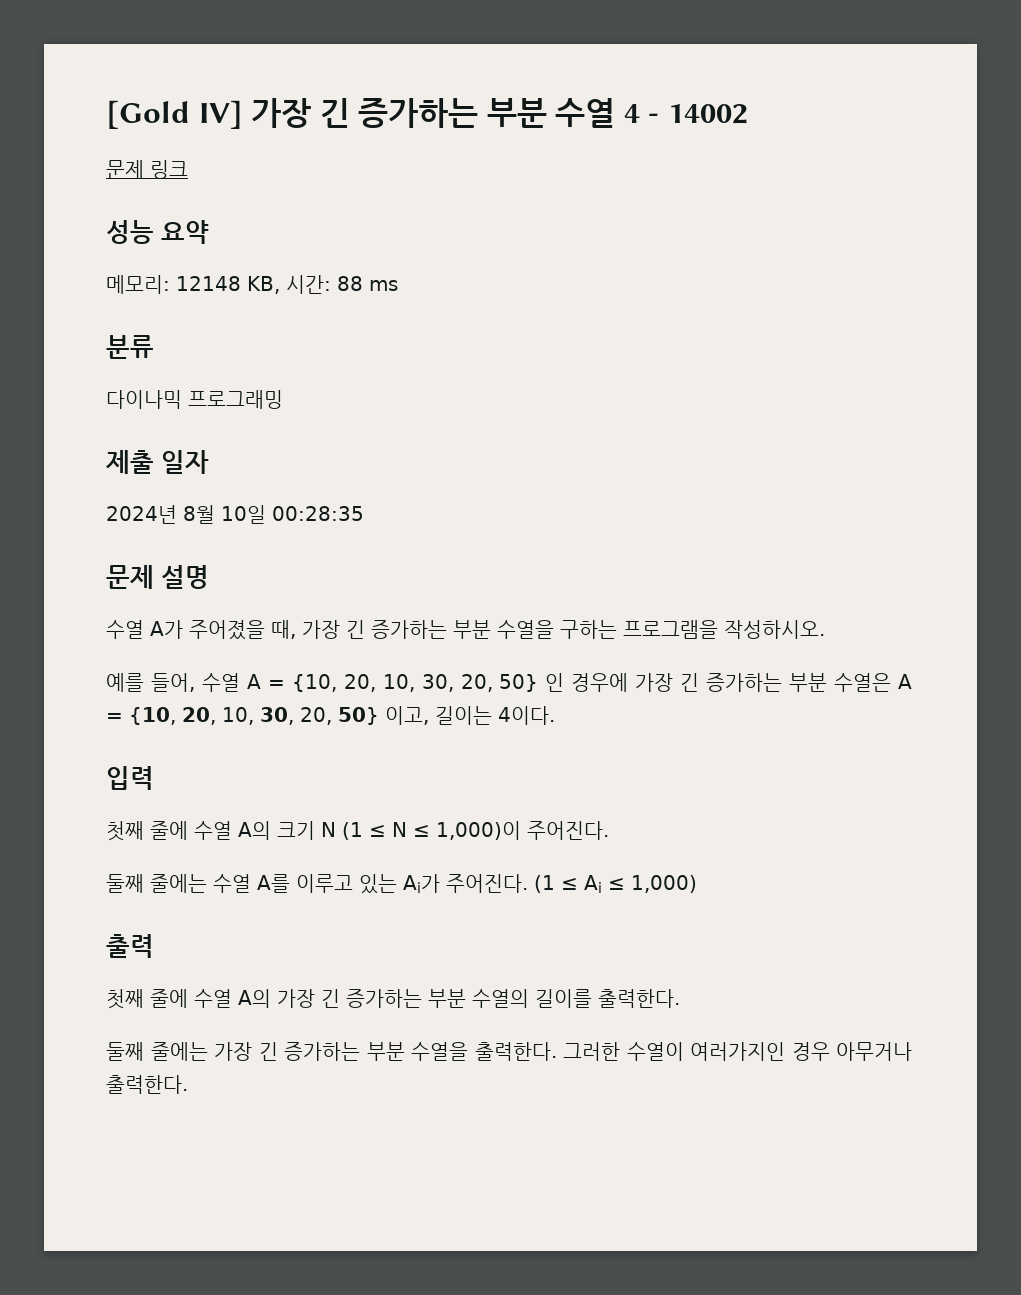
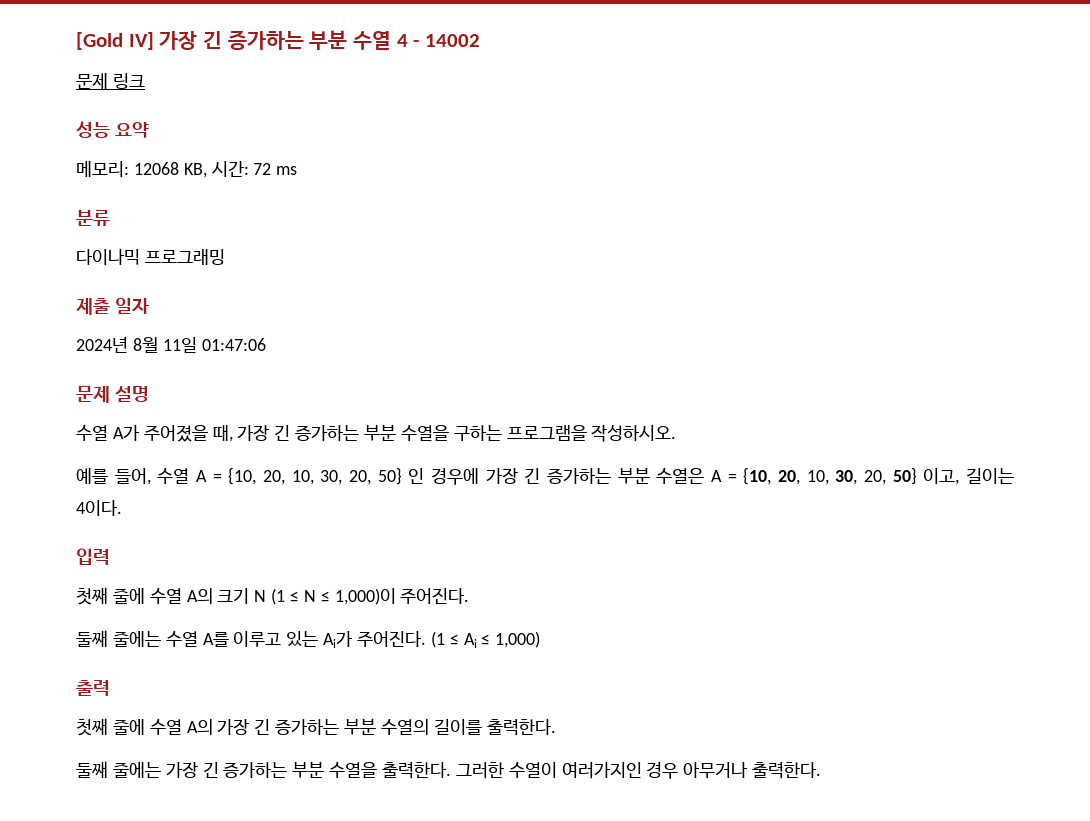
[176,276,241,291] 12148 -> [133,162,179,175] 12068
[337,276,363,291] 88 -> [253,163,272,175] 72
[221,505,364,524] 10일 00:28:35 -> [162,337,266,353] 11일 01:47:06

